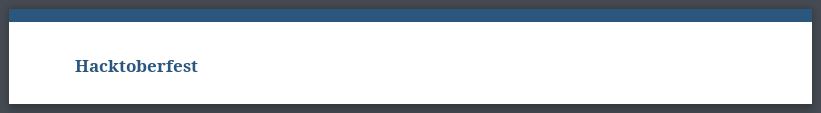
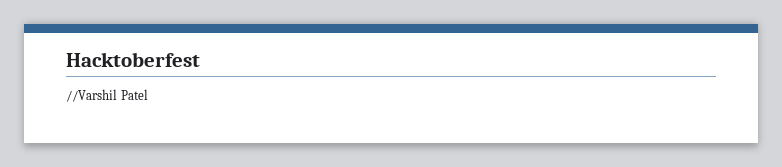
(198, 66) none -> [66,89,148,102] // //Varshil Patel

